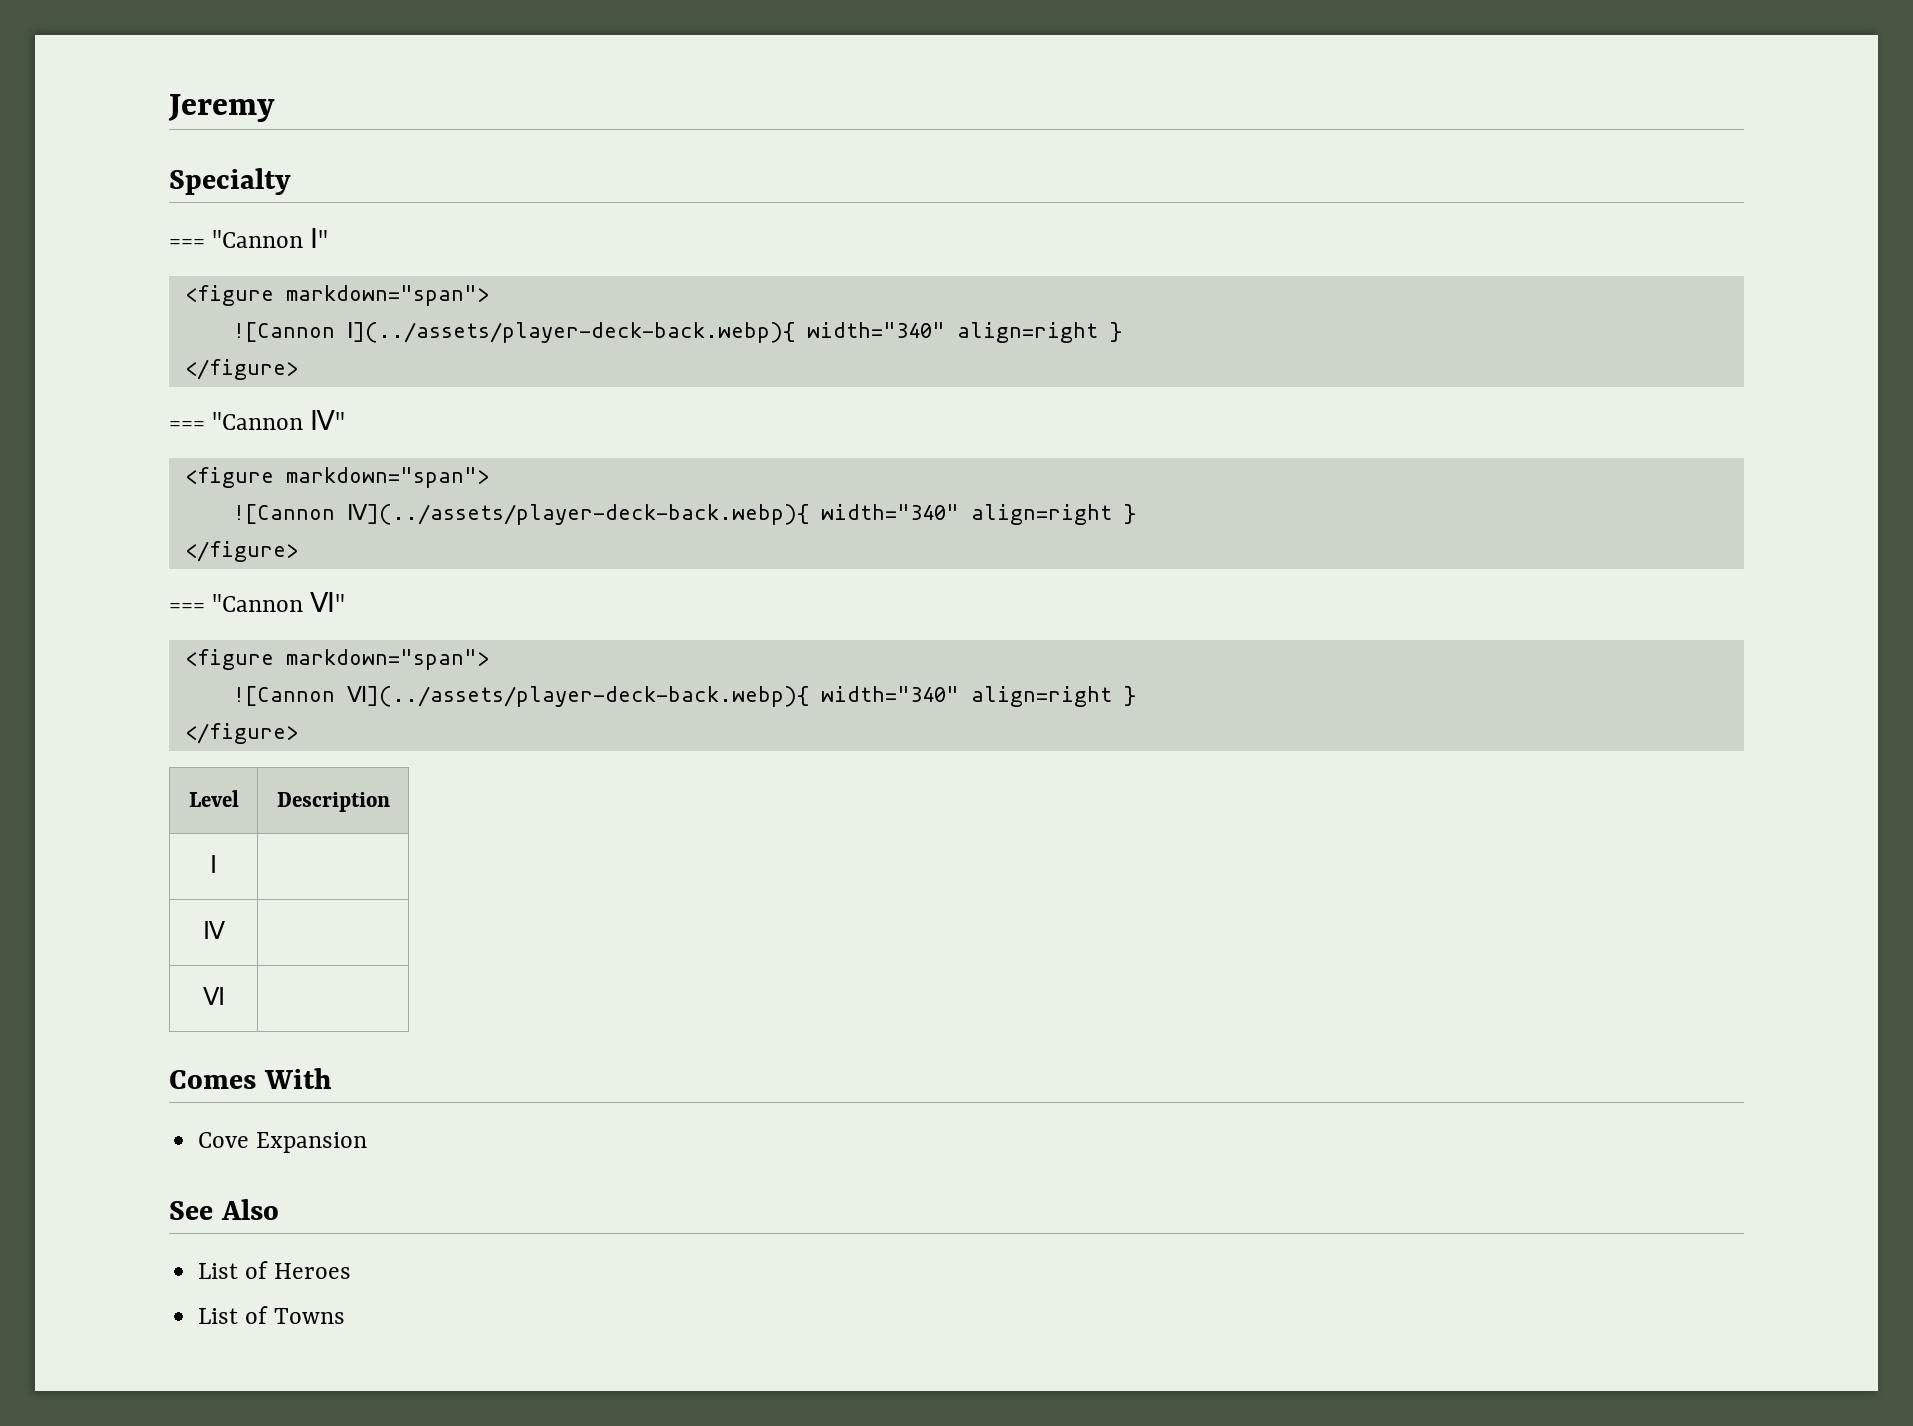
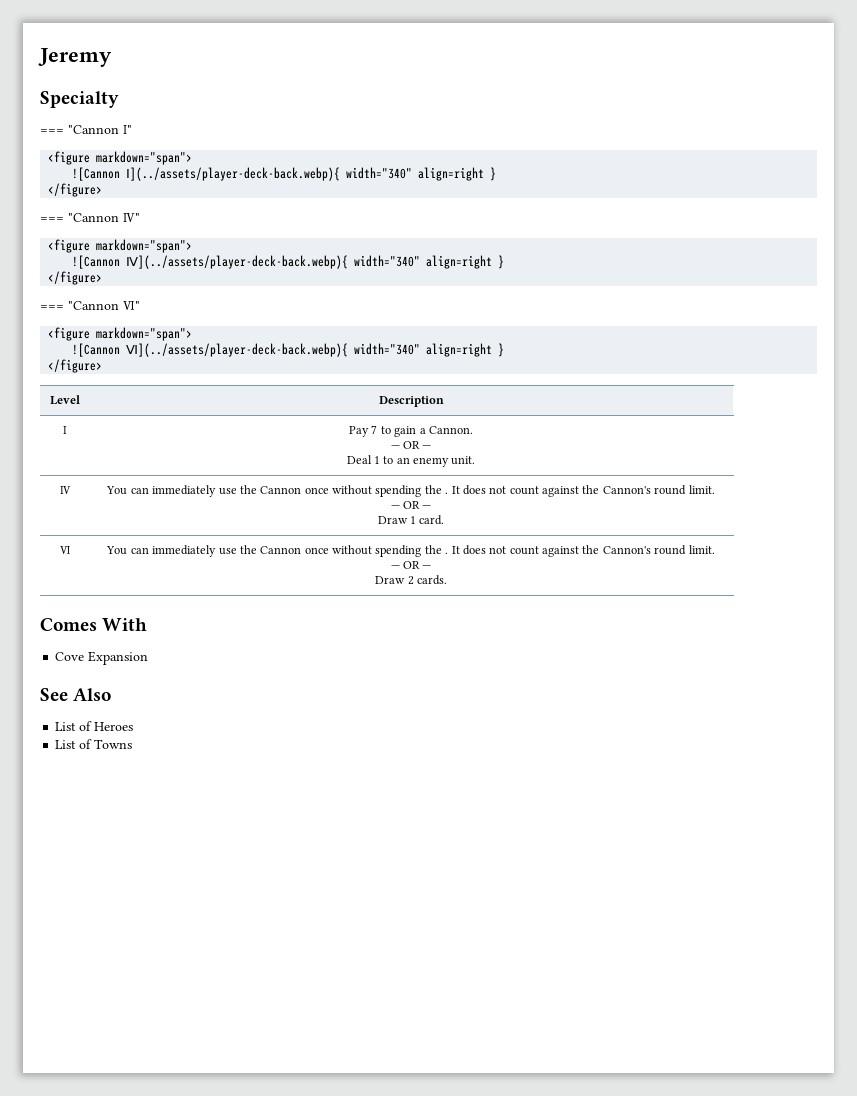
[202,921,225,939] [202,987,225,1005] // Ⅳ | // Ⅵ | -> [349,425,473,437] [390,441,432,449] [346,455,476,467] [59,485,71,495] [106,485,715,497] [390,501,432,509] [377,515,445,525] [59,546,70,554] [106,545,715,557] [390,561,432,569] [375,575,447,585] Pay 7 to gain a Cannon. // — OR — // Deal 1 to an enemy unit. // Ⅳ | You can immediately use the Cannon once without spending the . It does not count against the Cannon's round limit. // — OR — // Draw 1 card. // Ⅵ | You can immediately use the Cannon once without spending the . It does not count against the Cannon's round limit. // — OR — // Draw 2 cards.

